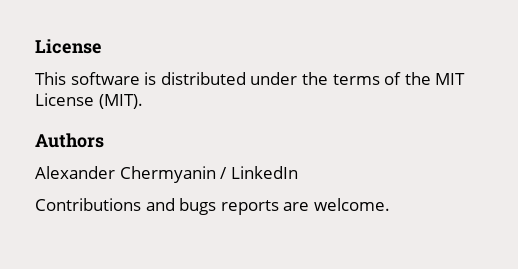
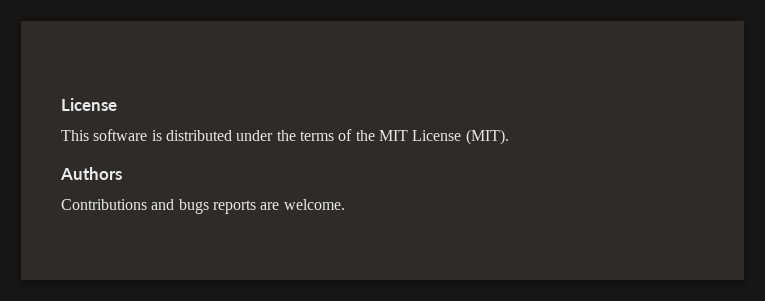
[35,166,298,183] // Alexander Chermyanin / LinkedIn -> (122, 173) none

